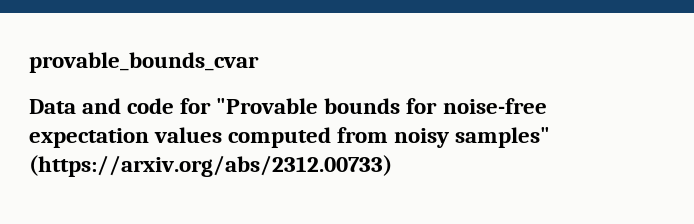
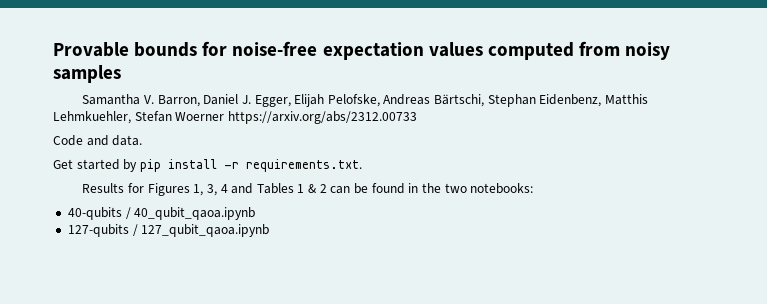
[29,52,259,73] [29,98,319,114] provable_bounds_cvar // Data and code for "Provable -> [53,42,129,57] Provable
[455,127,551,148] [29,155,392,177] samples" (https://arxiv.org/abs/2312.00733) -> [53,65,121,83] [82,94,649,107] [53,111,417,124] [53,135,143,146] [53,159,362,172] [82,183,534,196] [67,207,256,220] [67,224,270,237] samples // Samantha V. Barron, Daniel J. Egger, Elijah Pelofske, Andreas Bärtschi, Stephan Eidenbenz, Matthis Lehmkuehler, Stefan Woerner https://arxiv.org/abs/2312.00733 // Code and data. // Get started by pip install -r requirements.txt. // Results for Figures 1, 3, 4 and Tables 1 & 2 can be found in the two notebooks: // 40-qubits / 40_qubit_qaoa.ipynb // 127-qubits / 127_qubit_qaoa.ipynb

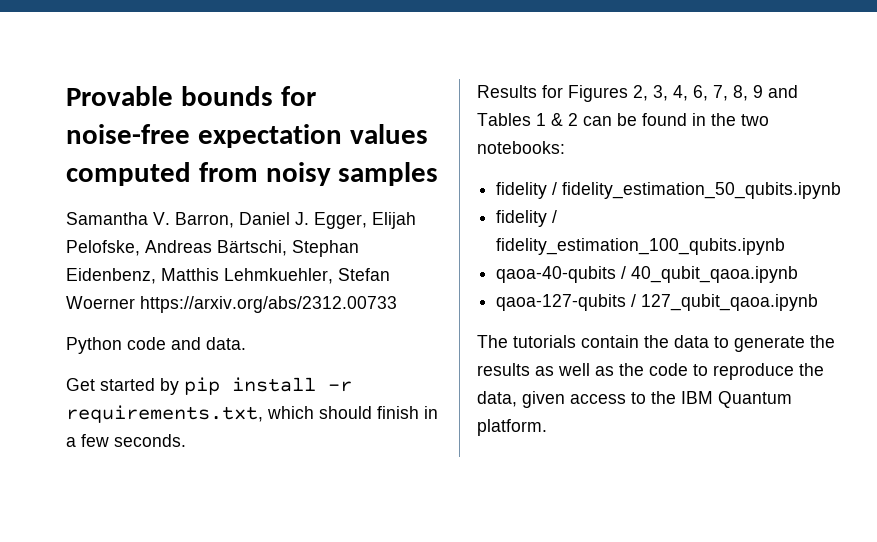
[53,135,83,146] Code -> [66,337,166,354] Python code
[245,159,362,172] [82,183,228,196] requirements.txt. // Results for Figures 1, 3, 4 -> [66,405,438,423] [66,434,186,447] [477,85,763,102] requirements.txt, which should finish in a few seconds. // Results for Figures 2, 3, 4, 6, 7, 8, 9
[67,207,122,220] 40-qubits -> [496,182,842,199] [496,210,558,227] [496,238,786,255] [496,266,617,283] fidelity / fidelity_estimation_50_qubits.ipynb // fidelity / fidelity_estimation_100_qubits.ipynb // qaoa-40-qubits
[67,224,129,237] 127-qubits -> [496,294,627,311] qaoa-127-qubits
(270, 230) none -> [477,335,835,352] [477,363,824,380] [477,391,792,408] [477,419,547,436] // The tutorials contain the data to generate the results as well as the code to reproduce the data, given access to the IBM Quantum platform.

